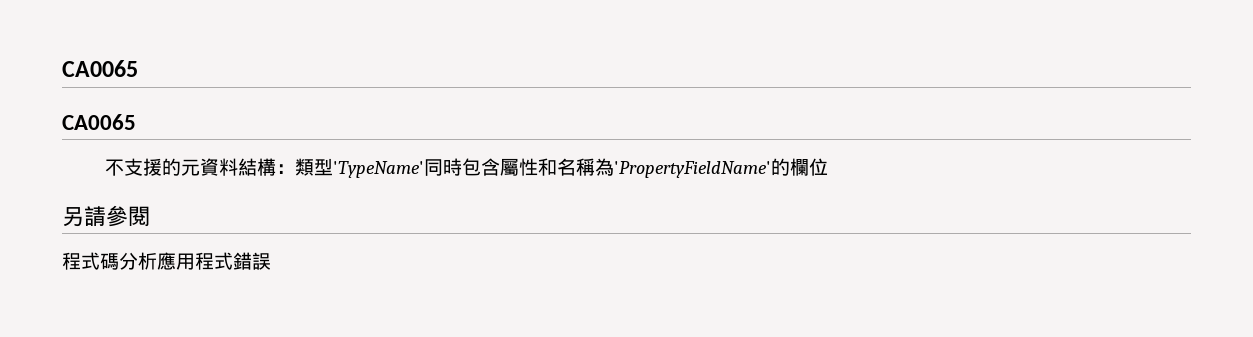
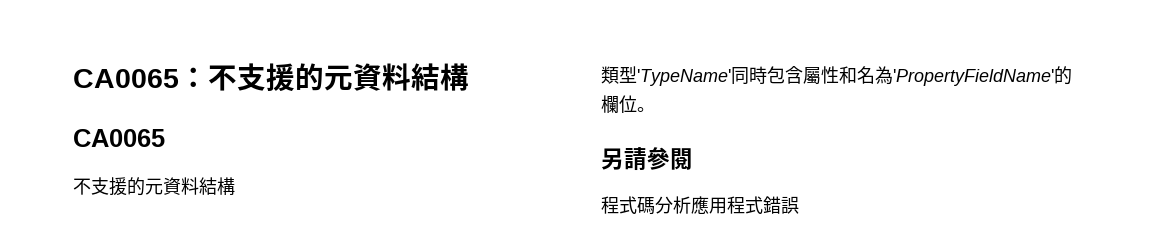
[62,60,138,77] CA0065 -> [73,63,469,92] CA0065：不支援的元資料結構
[276,164,296,174] ： -> (235, 186) //
[576,158,596,176] 稱 -> (875, 75) none
(829, 167) none -> [637,107,655,112] 。

